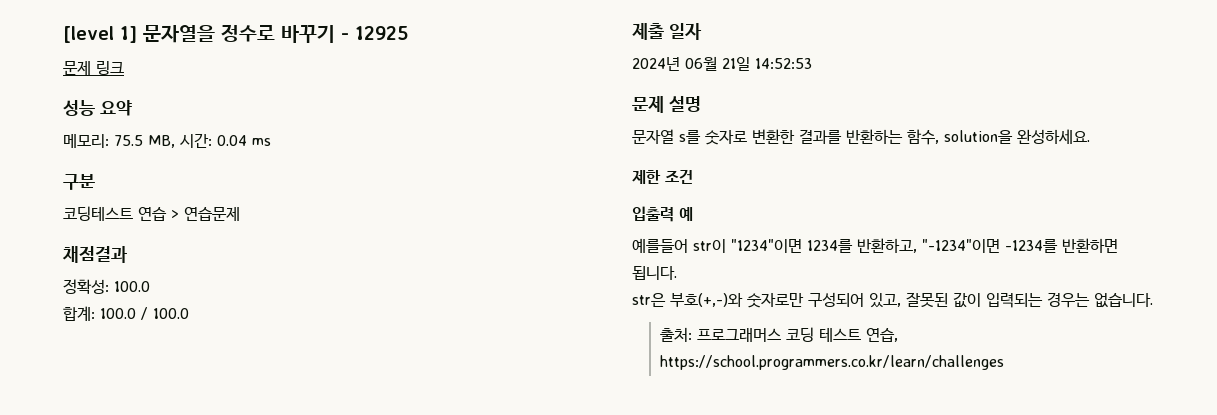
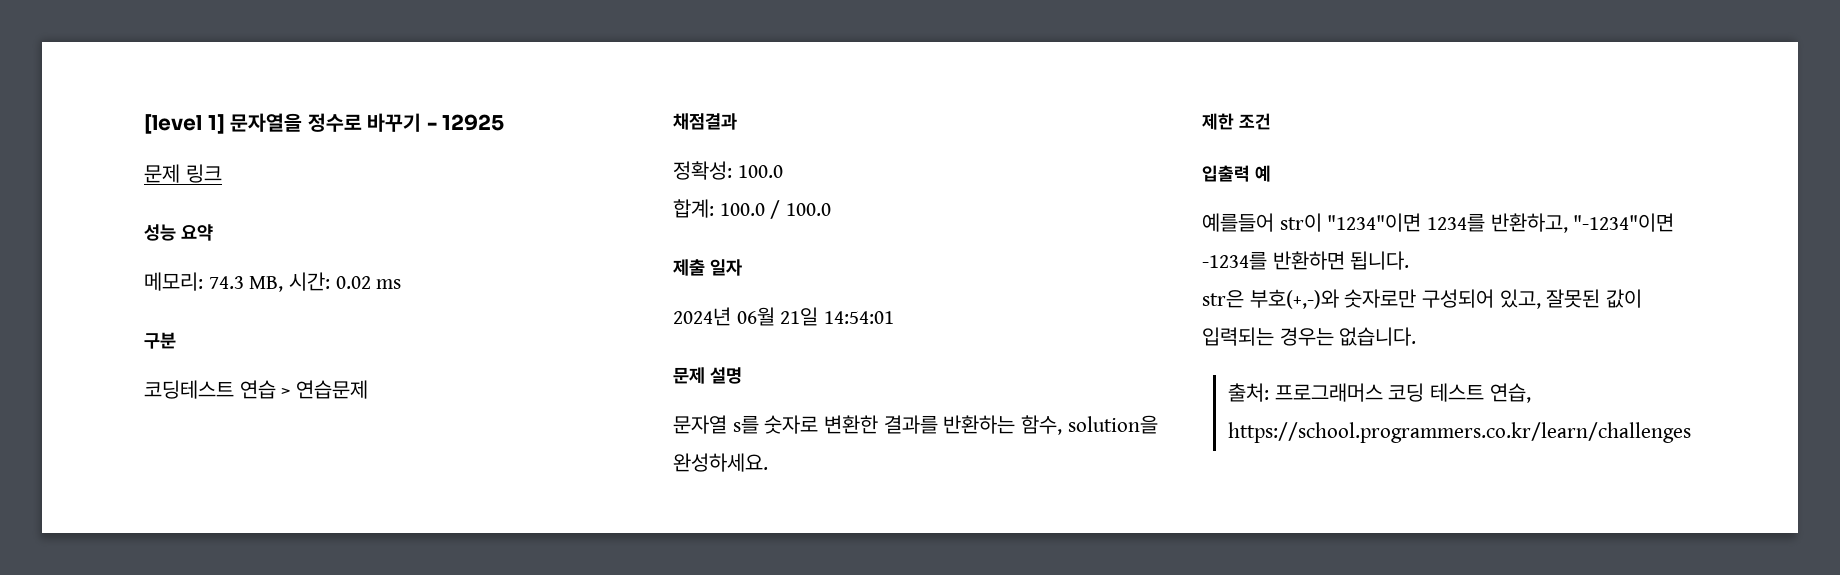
[114,135,143,146] 75.5 -> [208,276,244,289] 74.3
[217,135,247,146] 0.04 -> [335,276,371,289] 0.02
[755,58,812,69] 14:52:53 -> [824,311,895,324] 14:54:01

